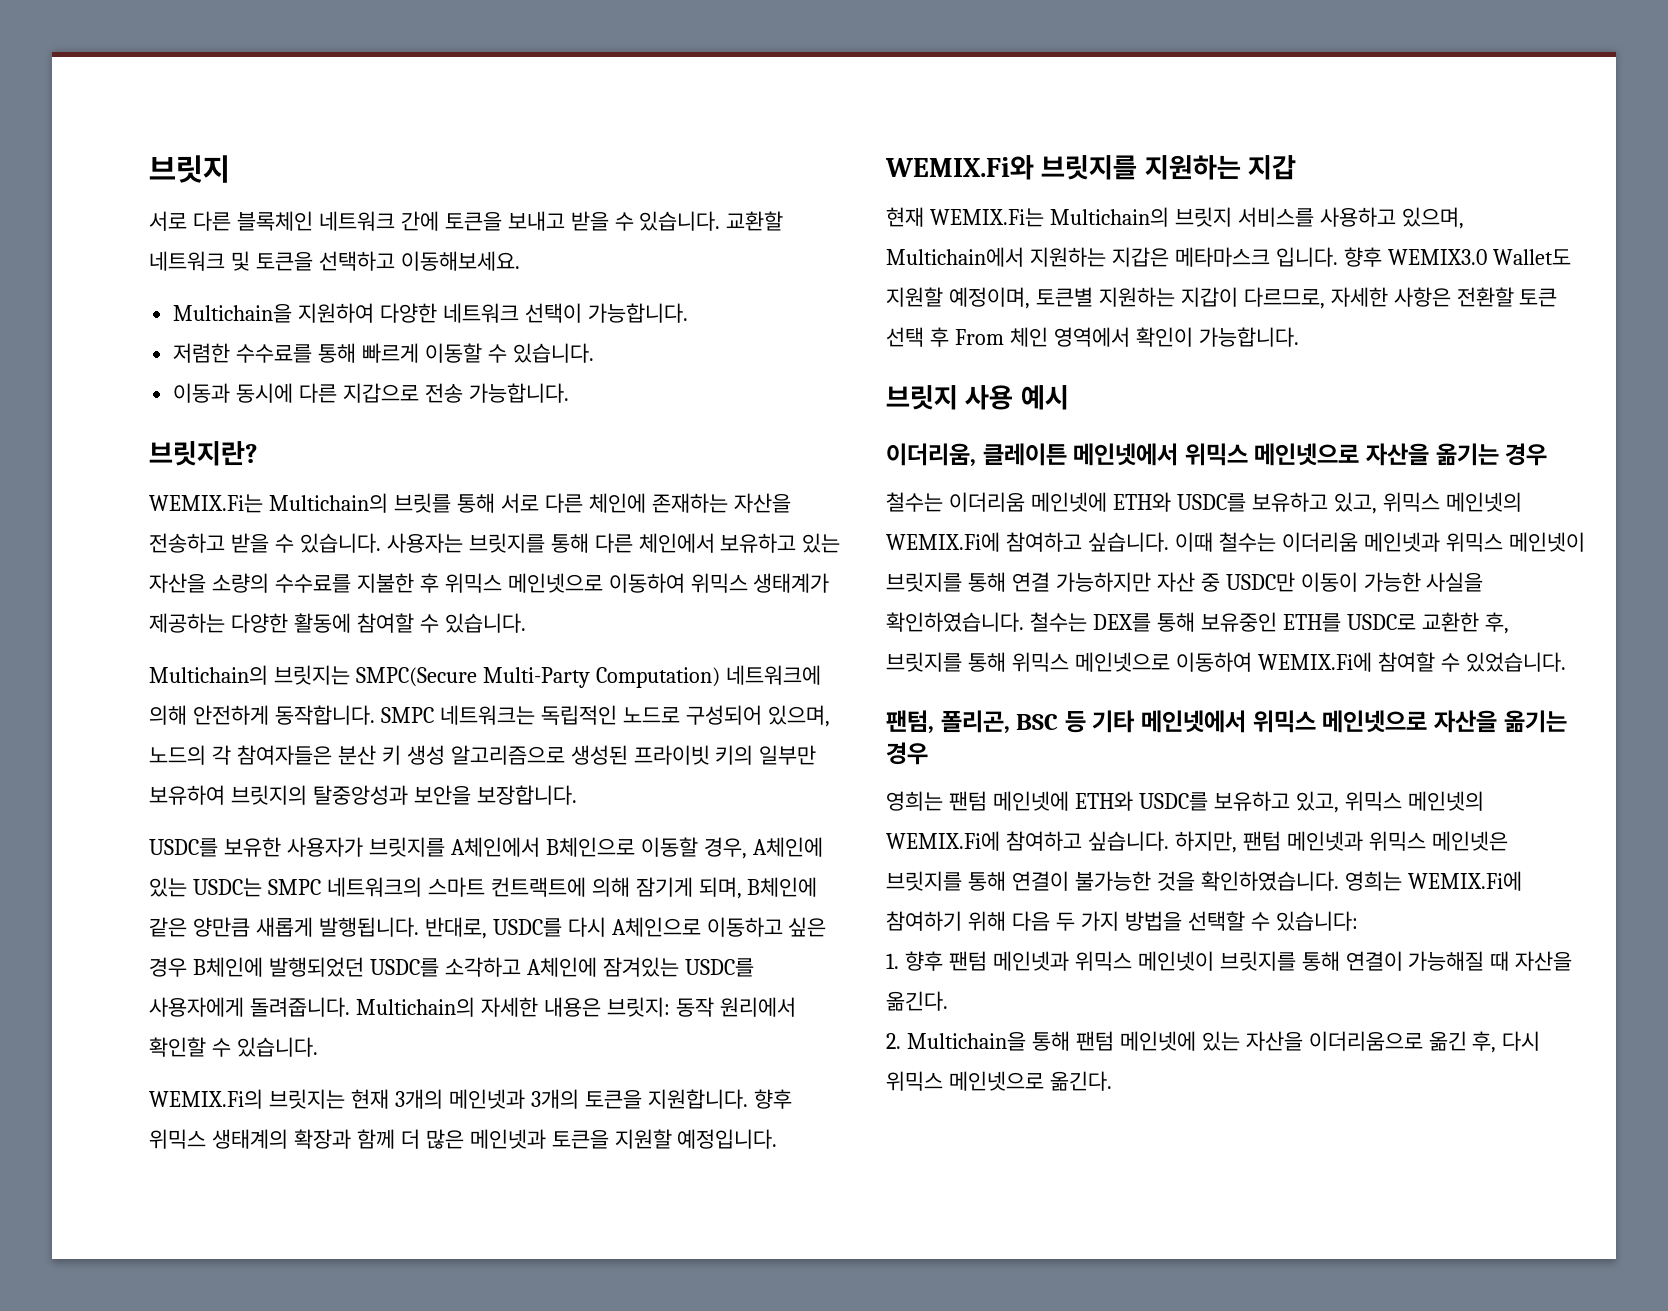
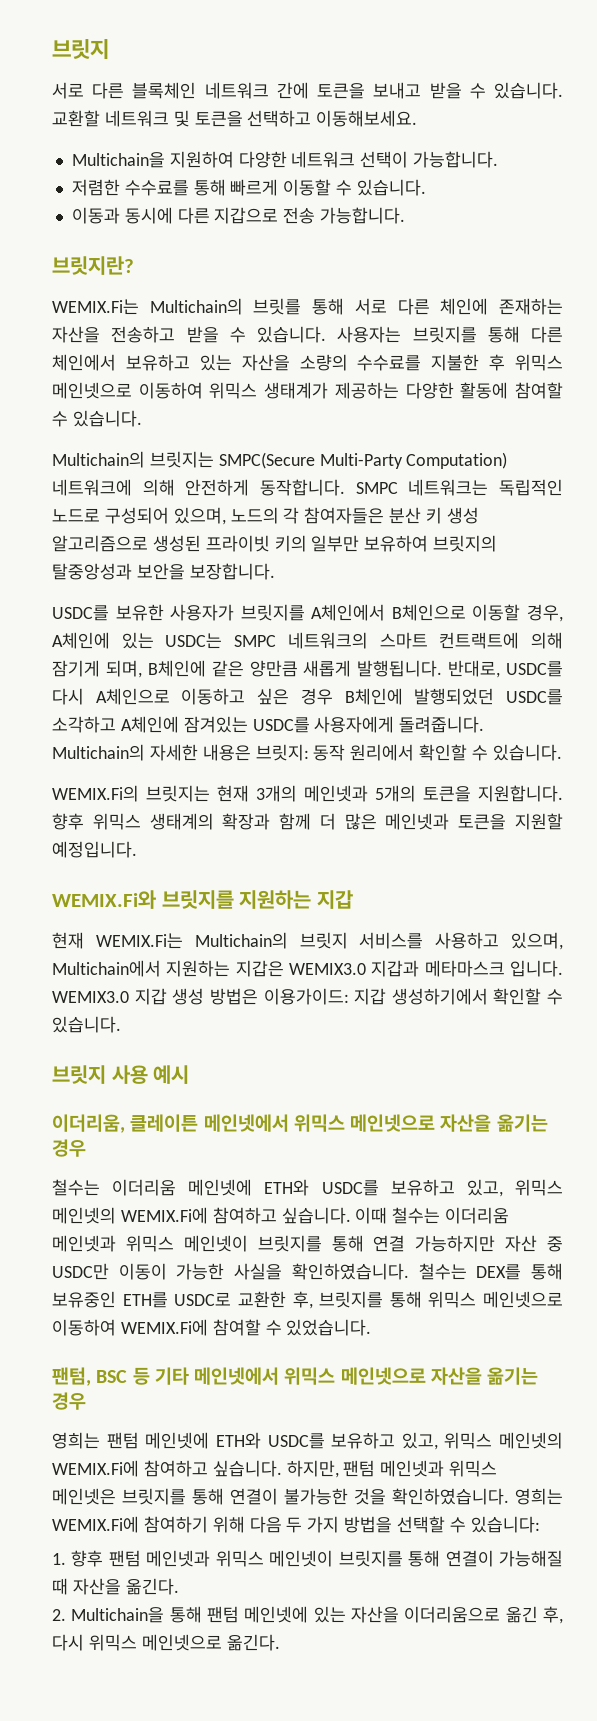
[530,1089,579,1109] 3개의 -> [375,785,416,802] 5개의
[1174,247,1571,267] [886,287,1558,309] [886,327,1299,347] 메타마스크 입니다. 향후 WEMIX3.0 Wallet도 지원할 예정이며, 토큰별 지원하는 지갑이 다르므로, 자세한 사항은 전환할 토큰 선택 후 From 체인 영역에서 확인이 가능합니다. -> [289,960,563,977] [52,988,563,1005] [52,1016,121,1033] WEMIX3.0 지갑과 메타마스크 입니다. WEMIX3.0 지갑 생성 방법은 이용가이드: 지갑 생성하기에서 확인할 수 있습니다.
[940,710,1010,734] 폴리곤, -> (91, 1376) none

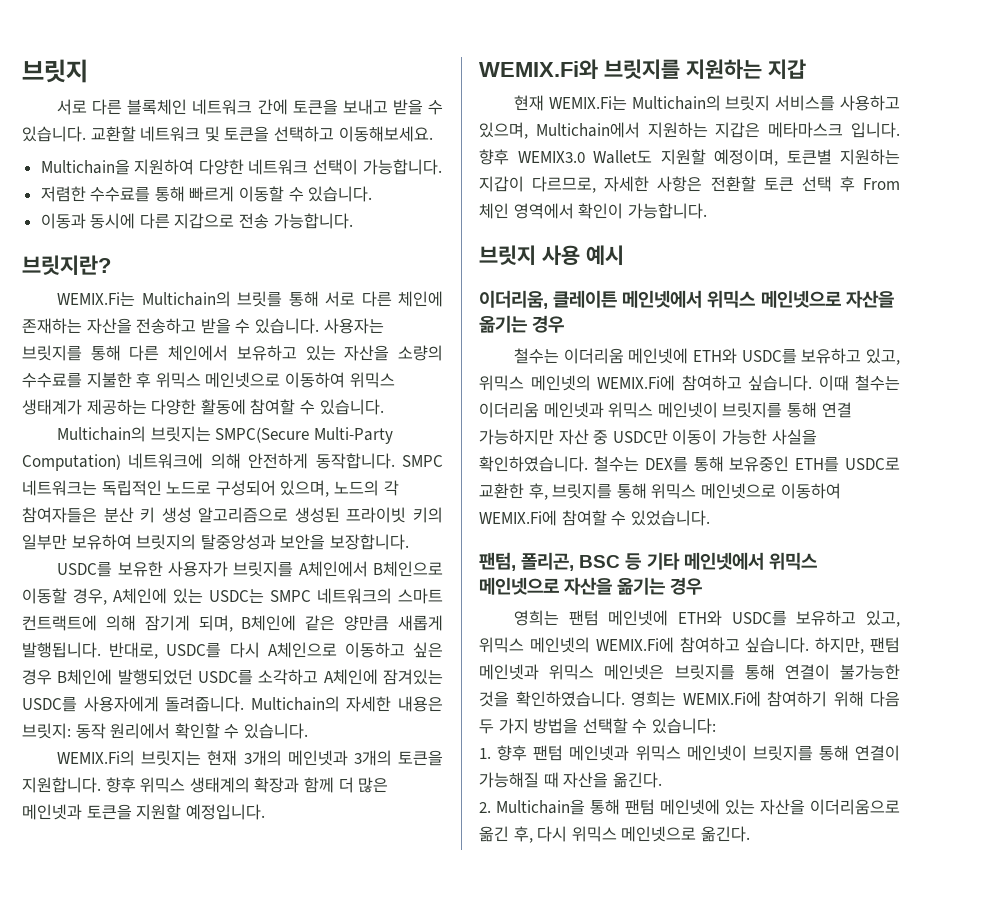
[375,785,416,802] 5개의 -> [353,750,392,766] 3개의
[289,960,563,977] [52,988,563,1005] [52,1016,121,1033] WEMIX3.0 지갑과 메타마스크 입니다. WEMIX3.0 지갑 생성 방법은 이용가이드: 지갑 생성하기에서 확인할 수 있습니다. -> [768,122,900,138] [479,149,900,166] [479,176,900,193] [479,203,707,219] 메타마스크 입니다. 향후 WEMIX3.0 Wallet도 지원할 예정이며, 토큰별 지원하는 지갑이 다르므로, 자세한 사항은 전환할 토큰 선택 후 From 체인 영역에서 확인이 가능합니다.
(91, 1376) none -> [521,552,575,571] 폴리곤,

